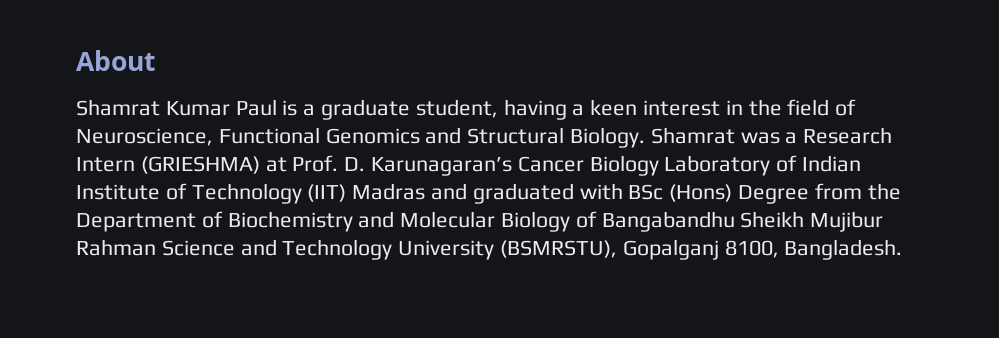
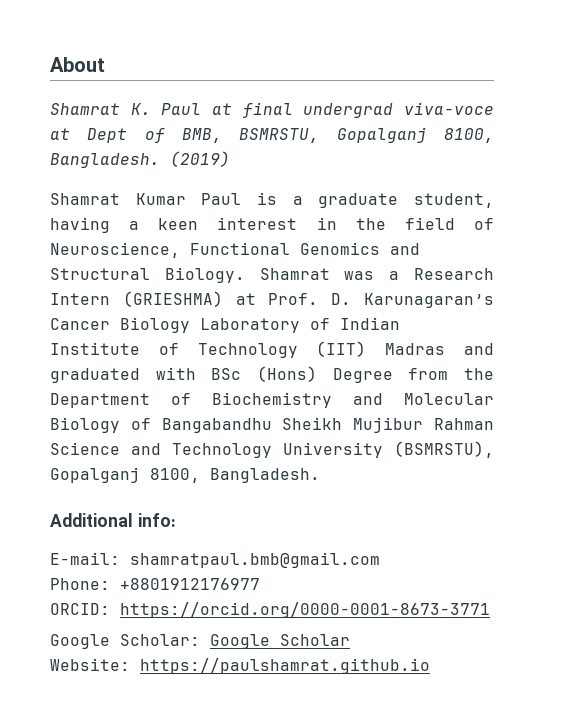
(156, 60) none -> [50,102,494,118] [50,127,494,143] [50,151,230,168] // Shamrat K. Paul at final undergrad viva-voce at Dept of BMB, BSMRSTU, Gopalganj 8100, Bangladesh. (2019)
(903, 249) none -> [50,513,176,527] [50,552,380,568] [50,578,260,590] [50,602,490,618] [50,634,350,649] [50,658,430,674] // Additional info: // E-mail: shamratpaul.bmb@gmail.com // Phone: +8801912176977 // ORCID: https://orcid.org/0000-0001-8673-3771 // Google Scholar: Google Scholar // Website: https://paulshamrat.github.io

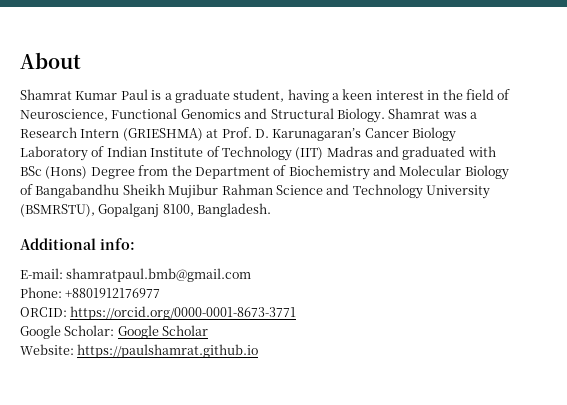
[50,102,494,118] [50,127,494,143] [50,151,230,168] // Shamrat K. Paul at final undergrad viva-voce at Dept of BMB, BSMRSTU, Gopalganj 8100, Bangladesh. (2019) -> (81, 60) none

